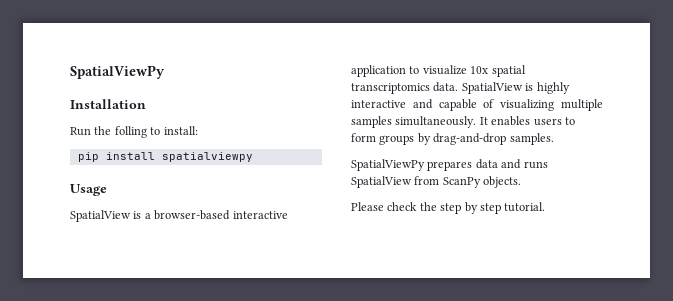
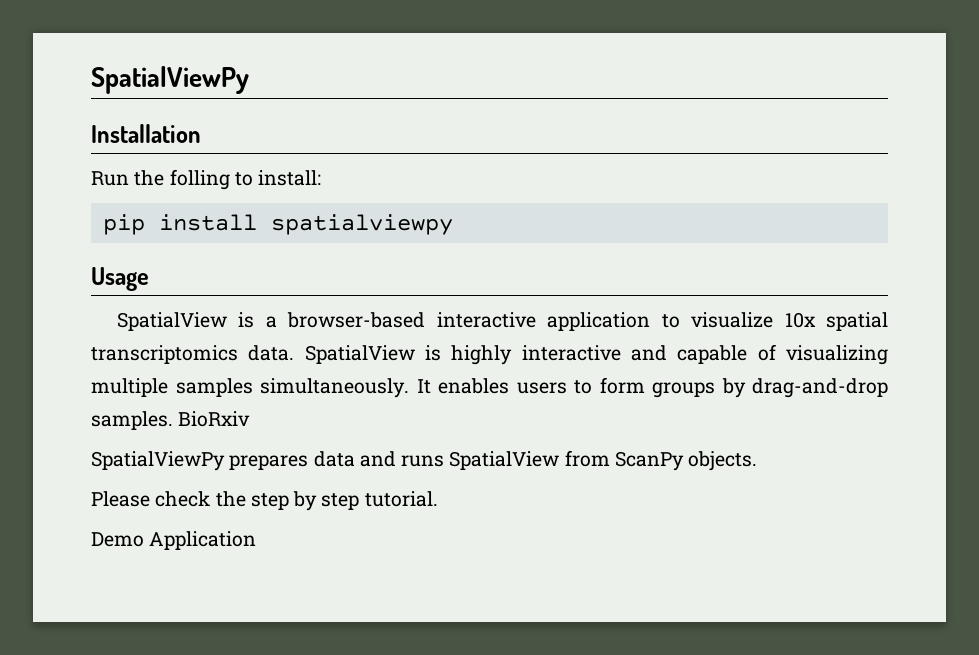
(554, 139) none -> [178,411,251,427] BioRxiv
(546, 207) none -> [91,531,257,550] // Demo Application

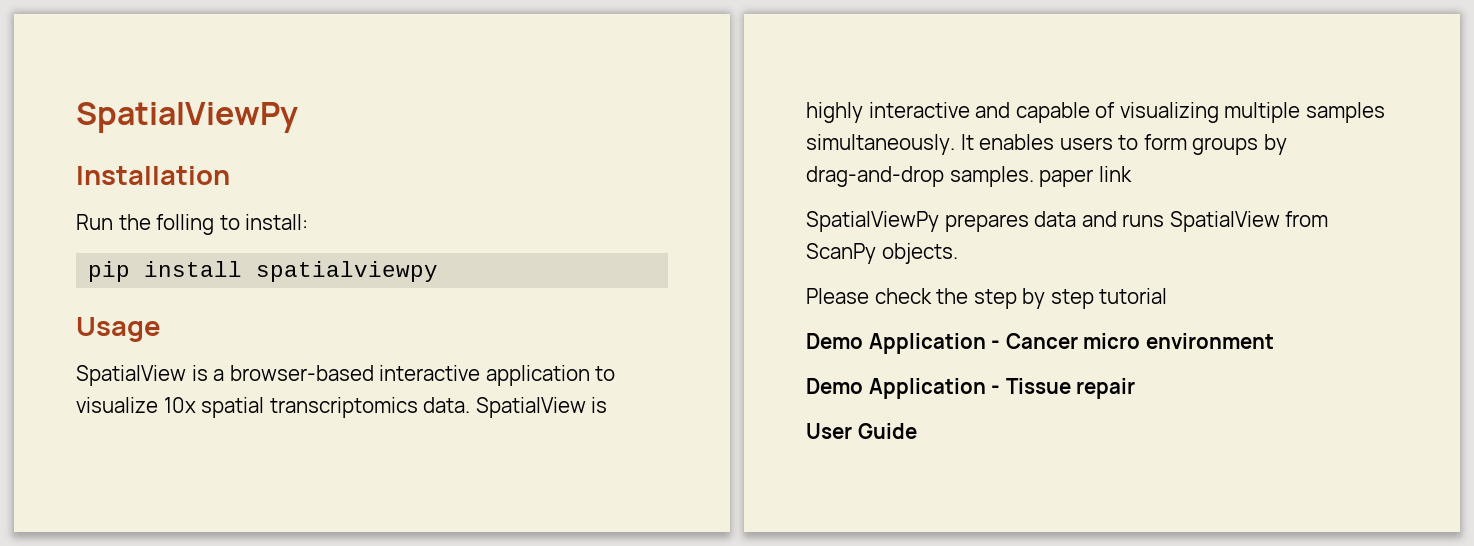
[178,411,251,427] BioRxiv -> [1039,166,1132,187] paper link
[364,491,438,507] [91,531,257,550] tutorial. // Demo Application -> [1099,288,1168,304] [806,333,1274,354] [806,378,1136,399] [806,423,917,439] tutorial // Demo Application - Cancer micro environment // Demo Application - Tissue repair // User Guide

